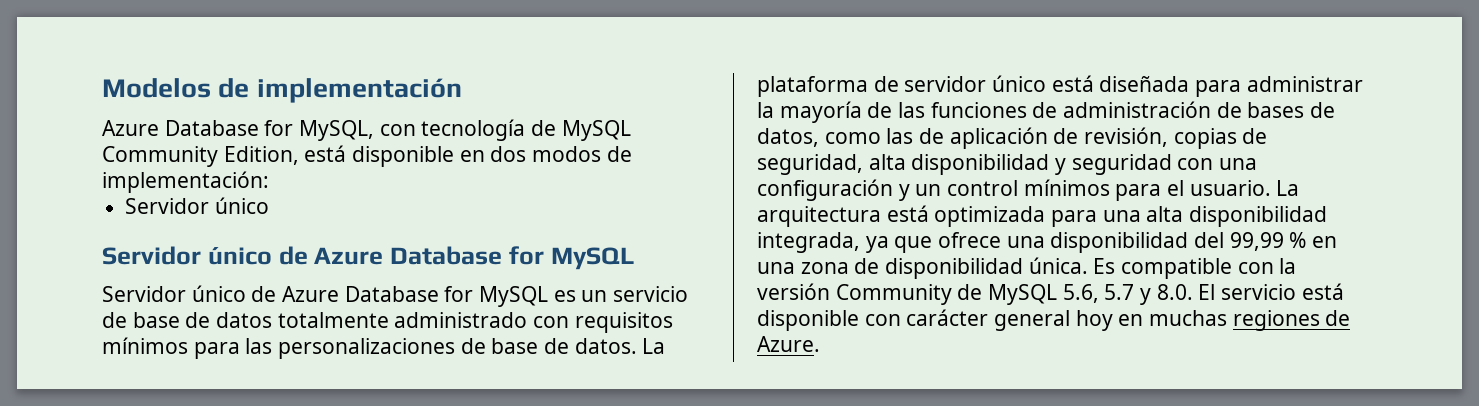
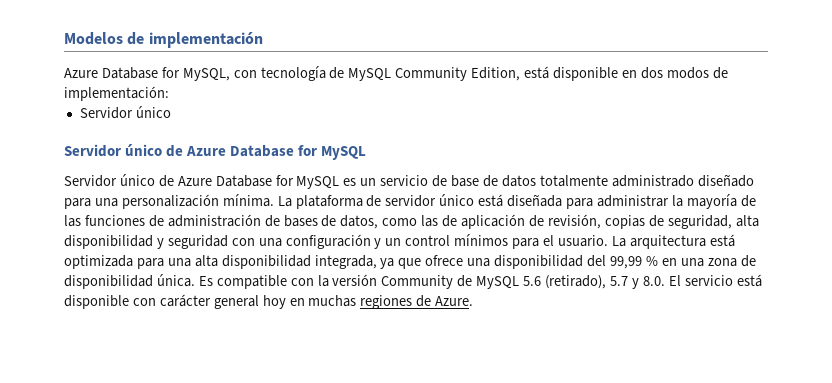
[533,312,673,333] [102,337,637,359] con requisitos mínimos para las personalizaciones de base de datos. -> [697,174,754,187] [64,194,274,209] diseñado para una personalización mínima.
[1062,284,1099,303] 5.6, -> [523,275,607,289] 5.6 (retirado),

